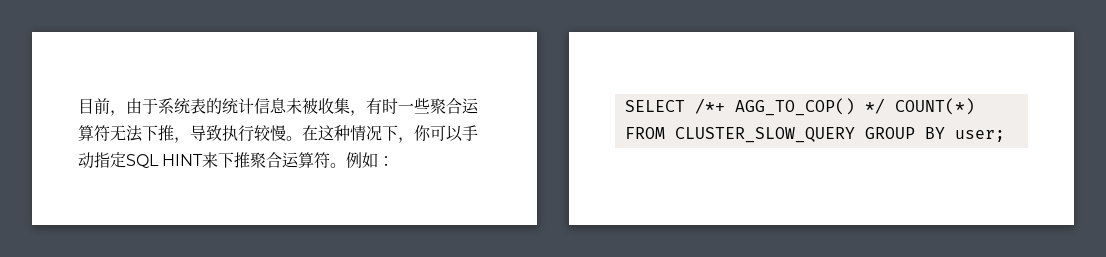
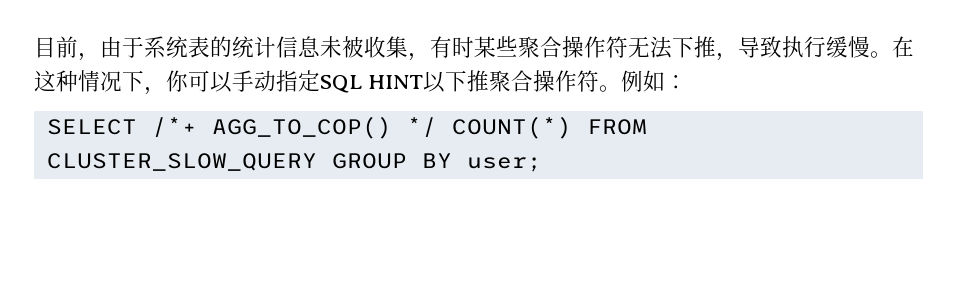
[398,98,479,114] [78,125,94,141] 一些聚合运算 -> [474,36,606,58] 某些聚合操作
[254,125,271,141] 较 -> [826,36,848,58] 缓
[202,152,219,168] 来 -> [422,71,445,93] 以
[282,152,315,168] 运算 -> [532,70,577,92] 操作

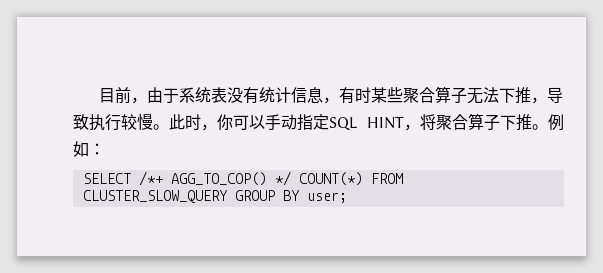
[210,36,232,57] 的 -> [226,87,259,104] 没有
[320,36,408,58] 未被收集 -> (323, 95) none
[562,36,628,58] 操作符 -> [434,86,467,104] 算子
[826,36,914,58] [34,70,144,92] 缓慢。在这种情况下 -> [121,113,201,130] 较慢。此时
[422,70,599,93] 以下推聚合操作符 -> [404,113,532,131] ，将聚合算子下推

